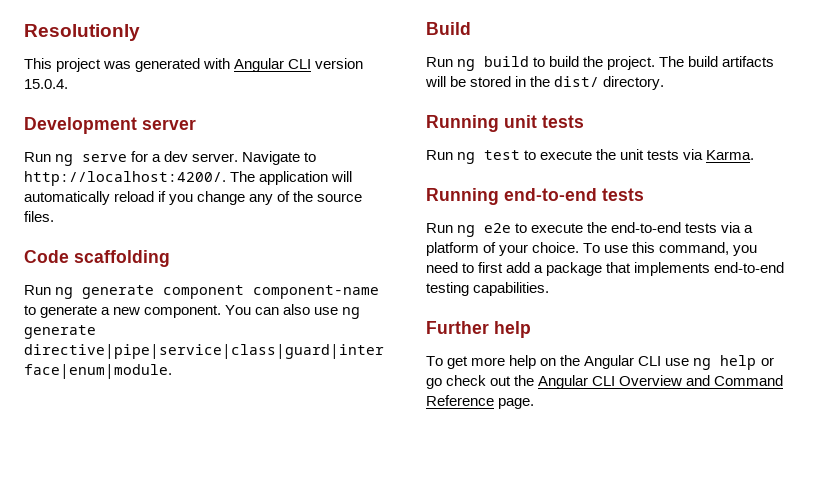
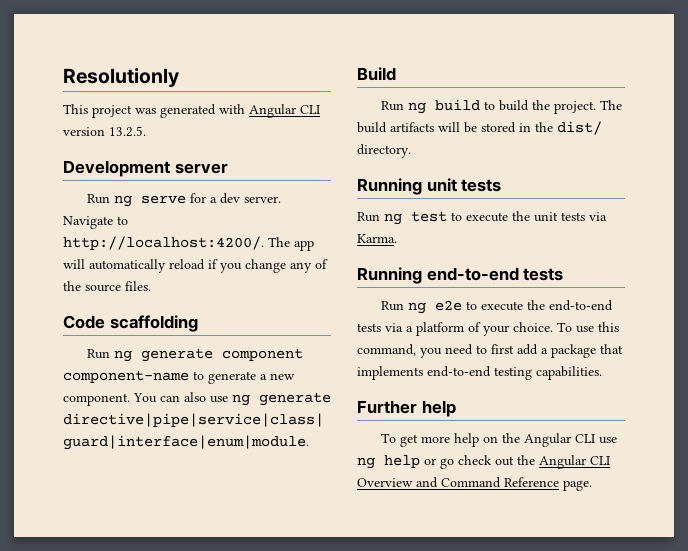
[24,79,68,89] 15.0.4. -> [109,126,146,137] 13.2.5.
[259,171,329,185] application -> [294,240,314,251] app

